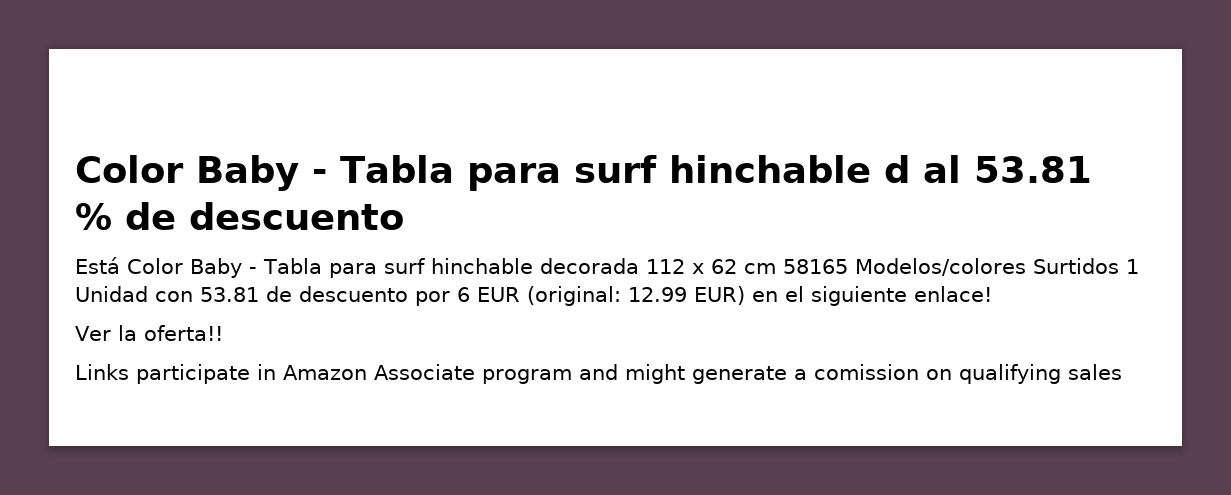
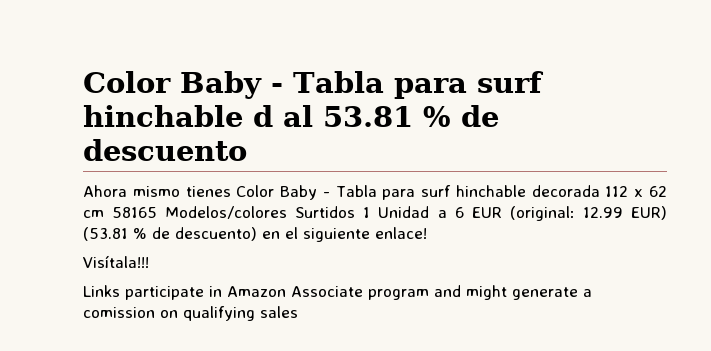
[75,257,120,274] Está -> [83,185,231,197] Ahora mismo tienes
[155,286,450,306] con 53.81 de descuento por -> [437,210,447,218] a
(745, 295) none -> [83,227,257,241] (53.81 % de descuento)
[75,325,223,341] Ver la oferta!! -> [83,255,149,268] Visítala!!!

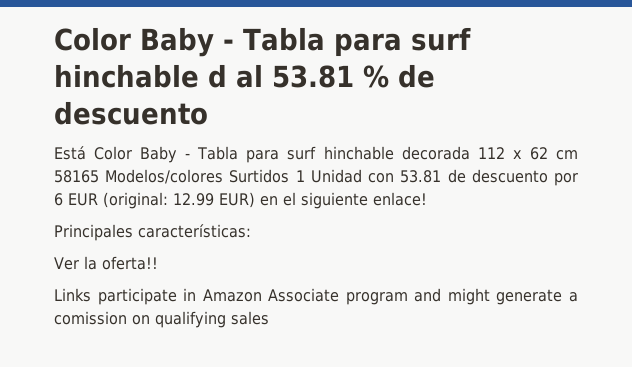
[83,185,231,197] Ahora mismo tienes -> [54,146,86,160] Está
[437,210,447,218] a -> [368,169,578,186] con 53.81 de descuento por
[83,227,257,241] (53.81 % de descuento) -> (255, 200) none
[83,255,149,268] Visítala!!! -> [54,224,251,241] [54,256,158,270] Principales características: // Ver la oferta!!

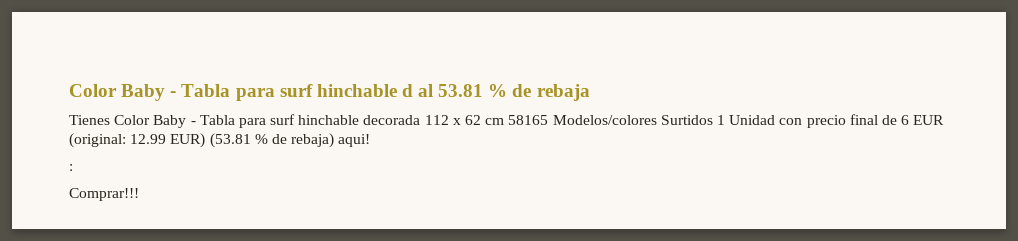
[54,101,208,125] [54,146,86,160] descuento // Está -> [536,84,590,101] [69,115,110,125] rebaja // Tienes
[400,169,578,186] 53.81 de descuento por -> [806,114,897,128] precio final de
[260,192,427,209] [54,224,251,241] [54,256,158,270] [54,288,578,305] [54,311,269,328] en el siguiente enlace! // Principales características: // Ver la oferta!! // Links participate in Amazon Associate program and might generate a comission on qualifying sales -> [209,133,371,148] [69,164,73,171] [69,188,139,201] (53.81 % de rebaja) aqui! // : // Comprar!!!

